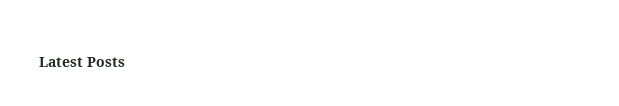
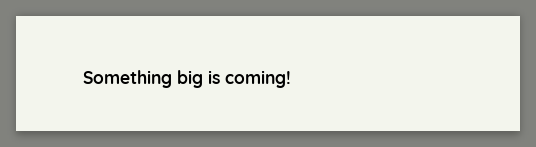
[39,57,125,67] Latest Posts -> [83,70,291,88] Something big is coming!

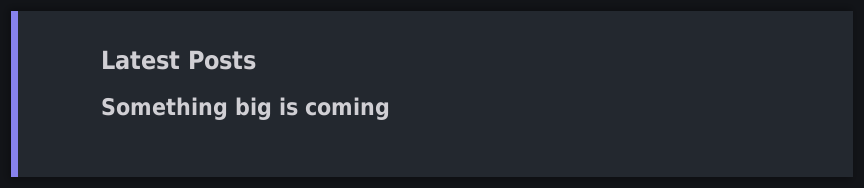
(83, 79) none -> [101,50,256,70] Latest Posts //
[225,70,291,88] coming! -> [305,97,390,120] coming

